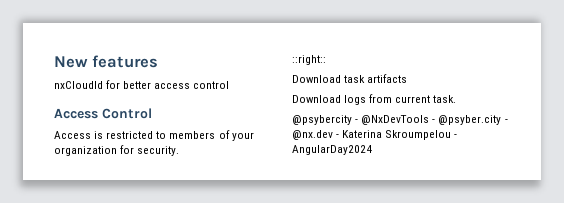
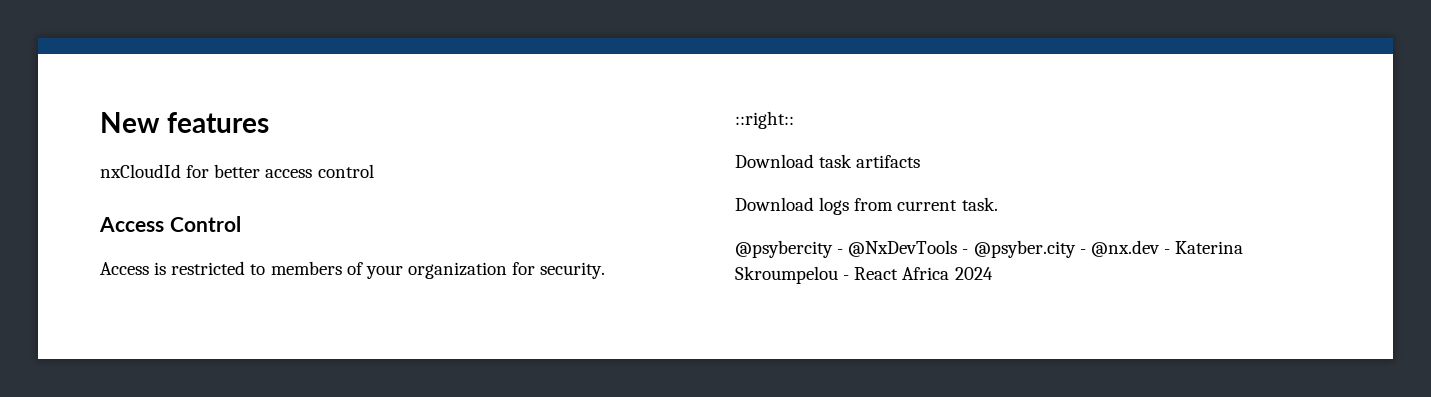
[292,145,372,155] AngularDay2024 -> [854,267,993,280] React Africa 2024

